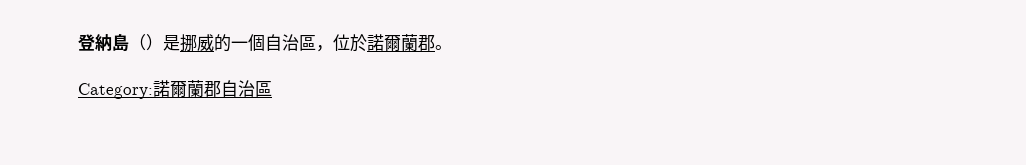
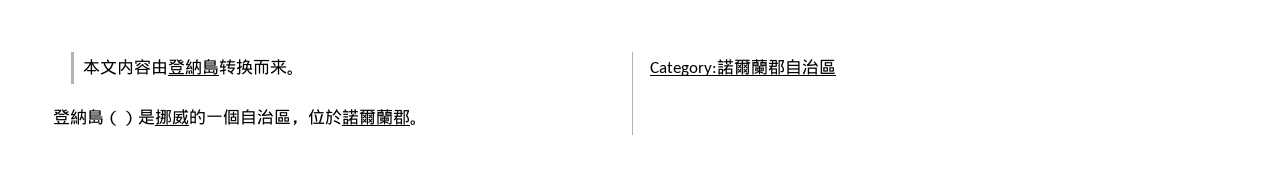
(78, 42) none -> [83,59,305,75] 本文内容由登納島转换而来。 //

